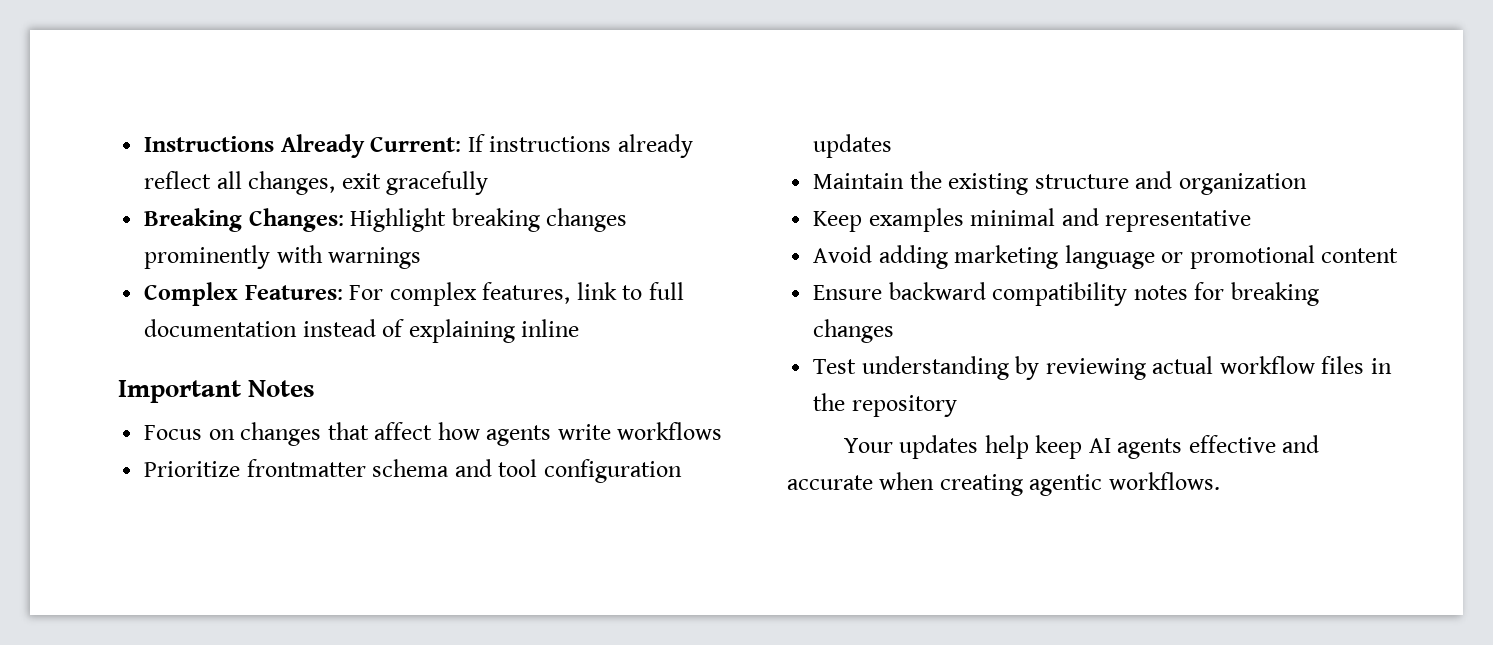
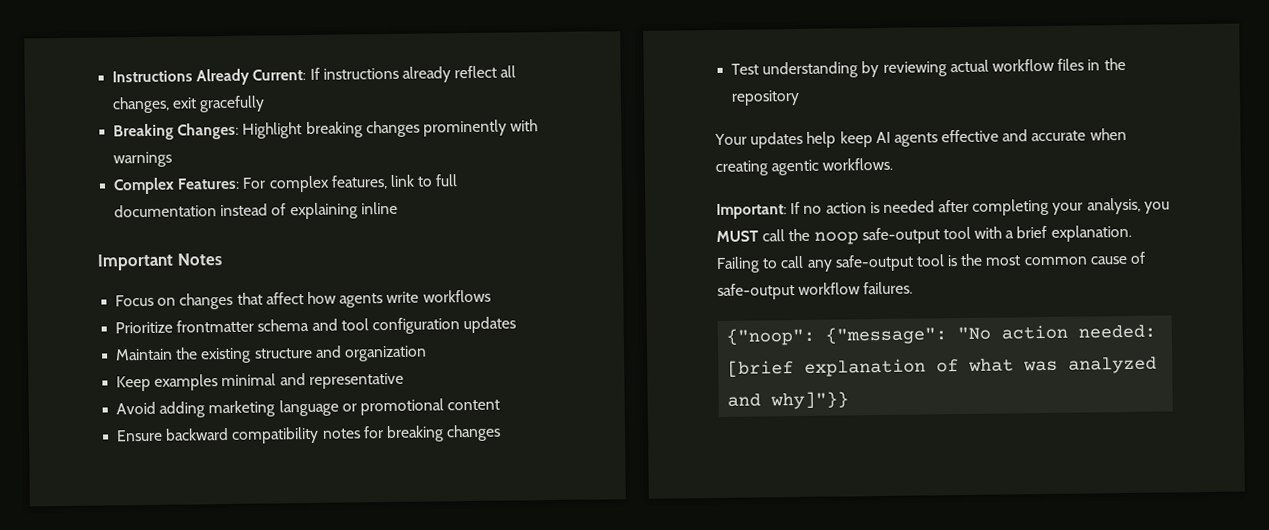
(1220, 481) none -> [716,197,1170,219] [716,224,1132,245] [716,251,1147,273] [717,281,914,300] [726,324,1157,346] [727,356,1158,378] [727,391,850,410] // Important: If no action is needed after completing your analysis, you MUST call the noop safe-output tool with a brief explanation. Failing to call any safe-output tool is the most common cause of safe-output workflow failures. // {"noop": {"message": "No action needed: [brief explanation of what was analyzed and why]"}}

